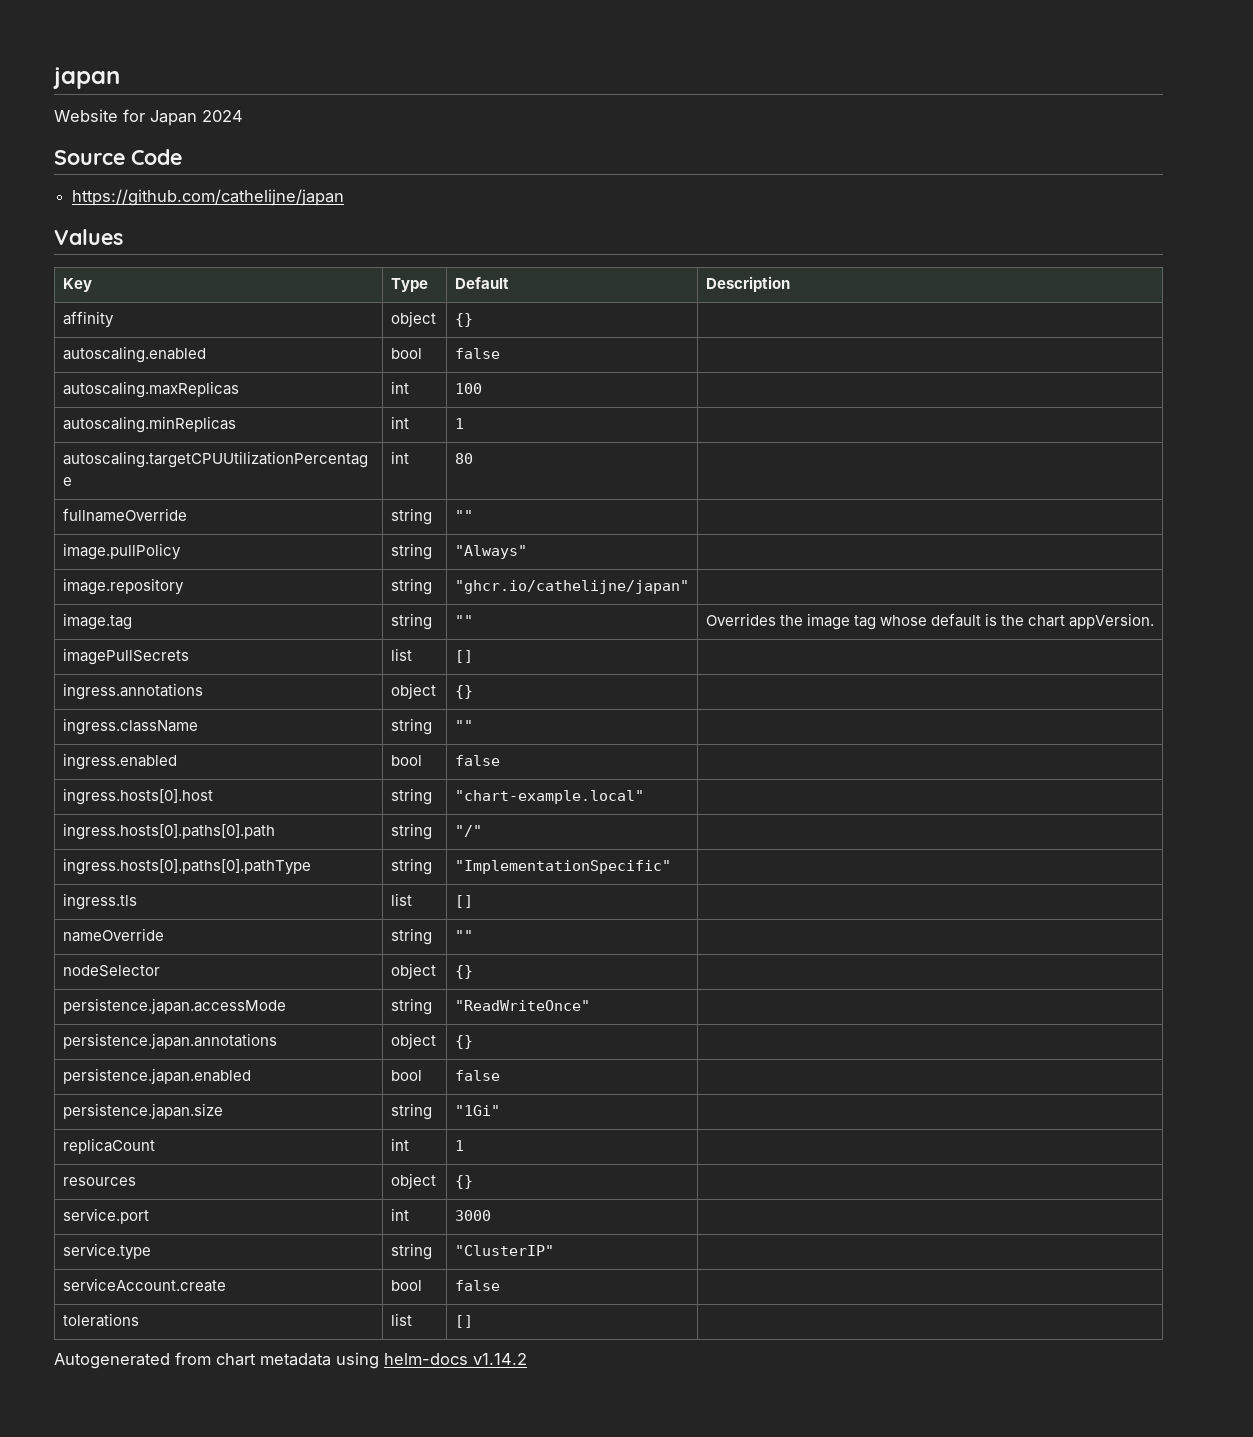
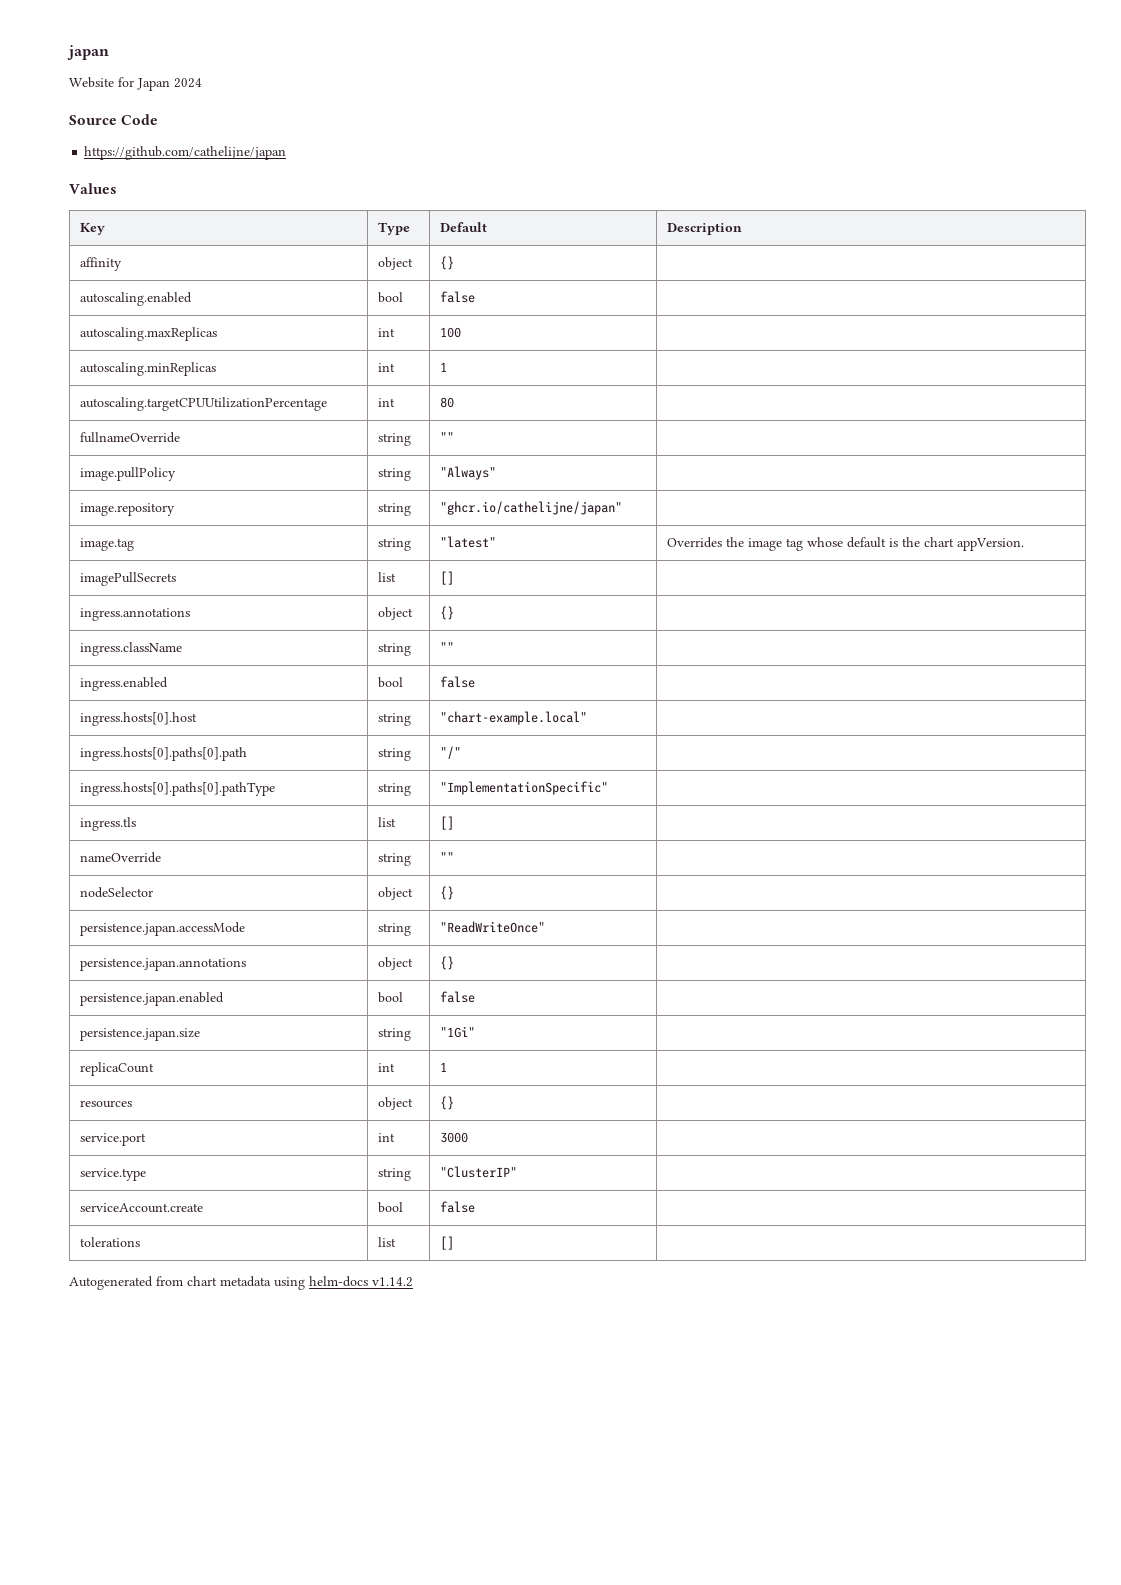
[454,615,473,626] "" -> [439,536,496,548] "latest"

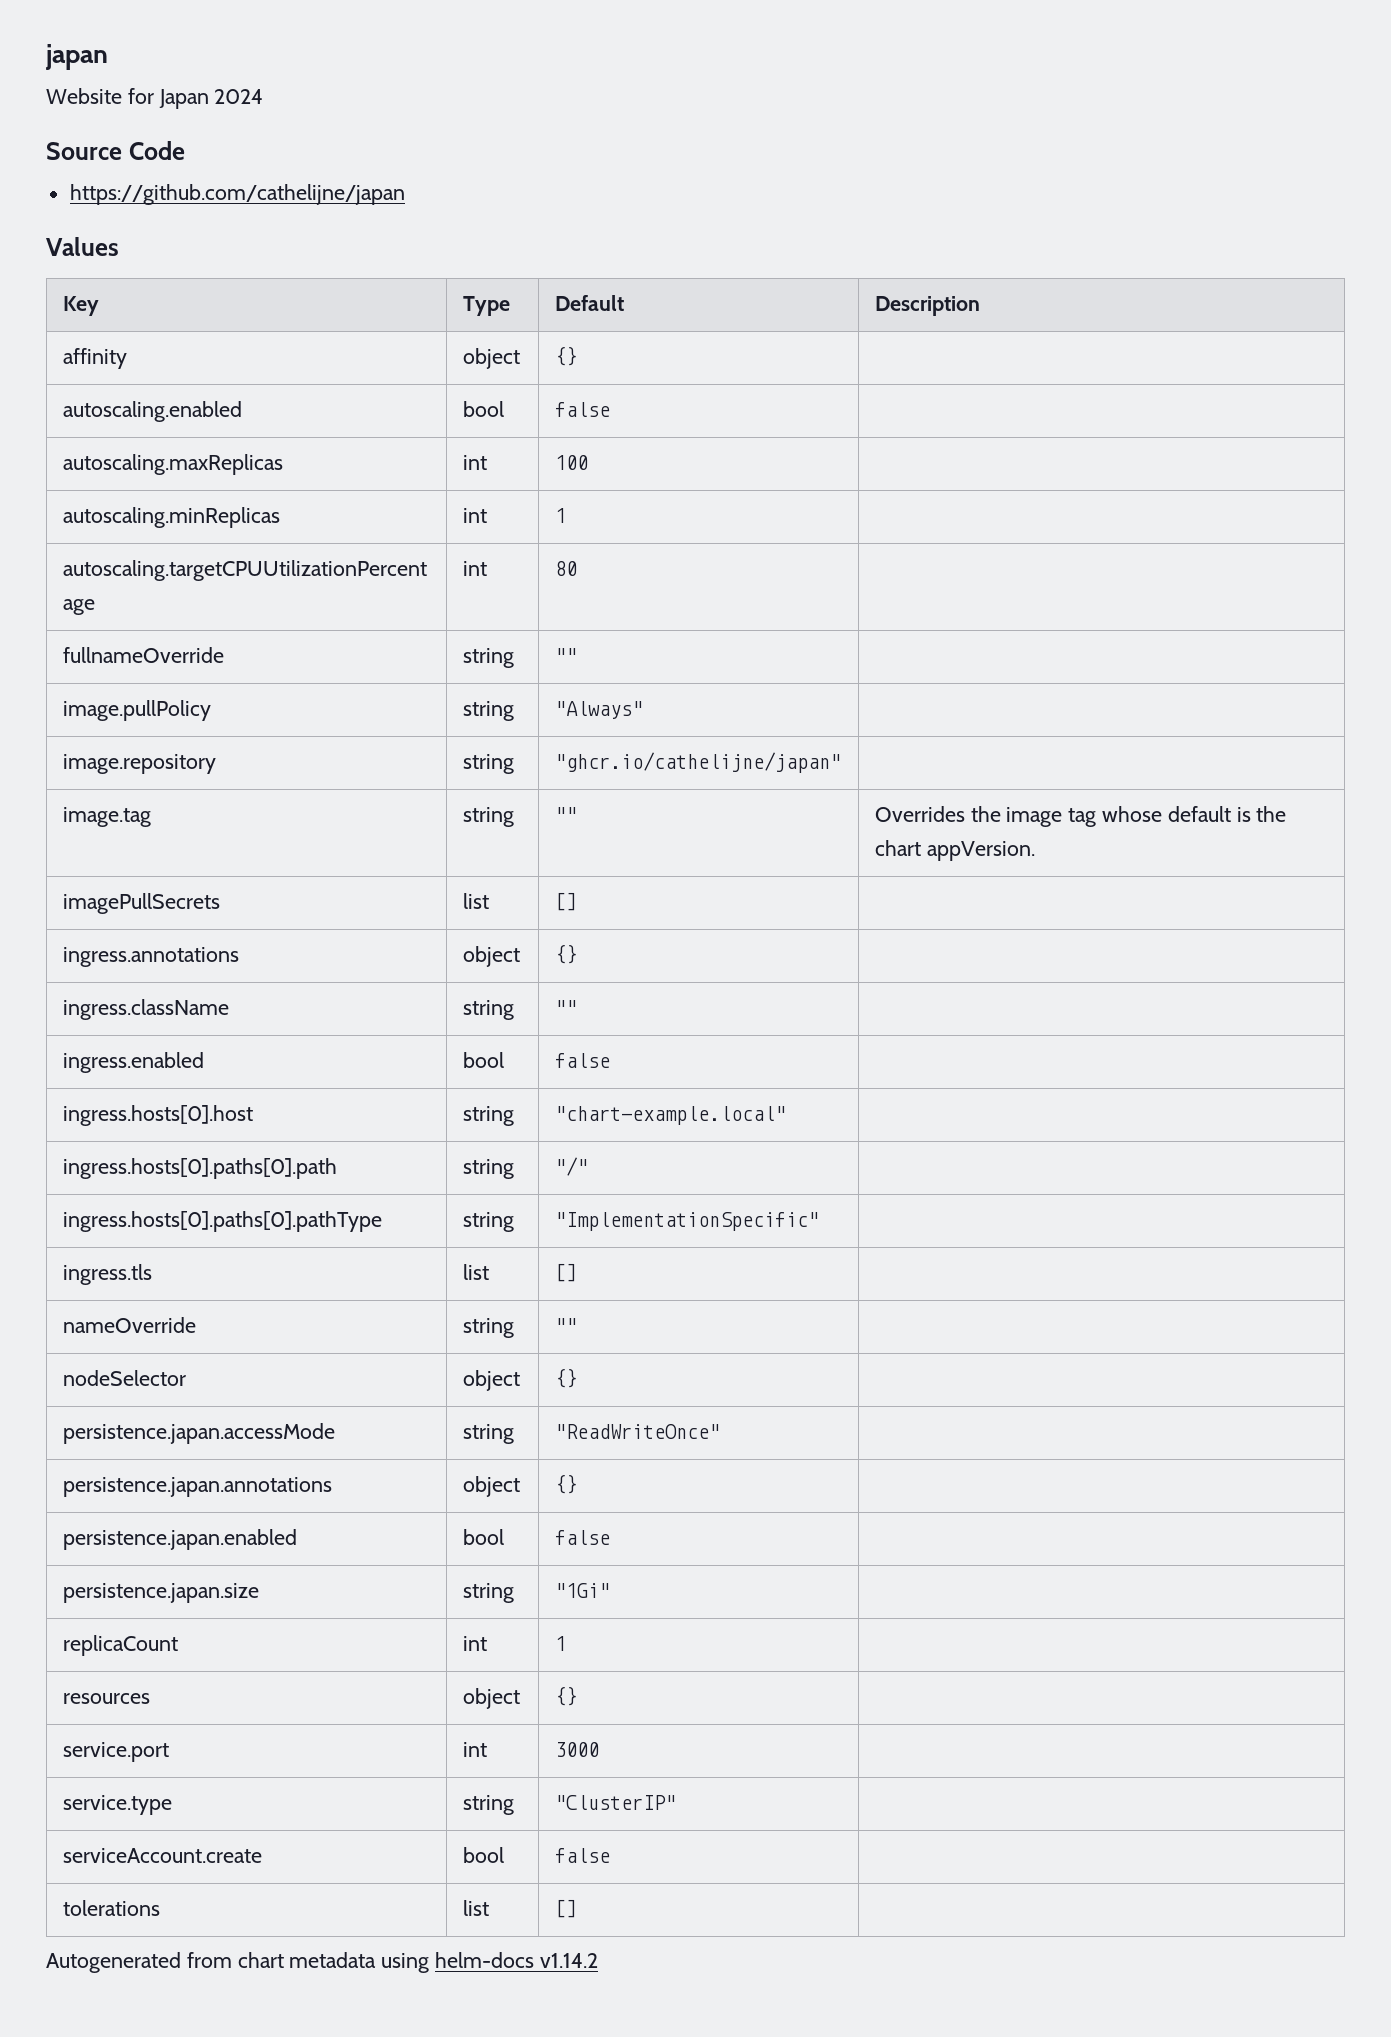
[439,536,496,548] "latest" -> [554,807,577,822] ""

